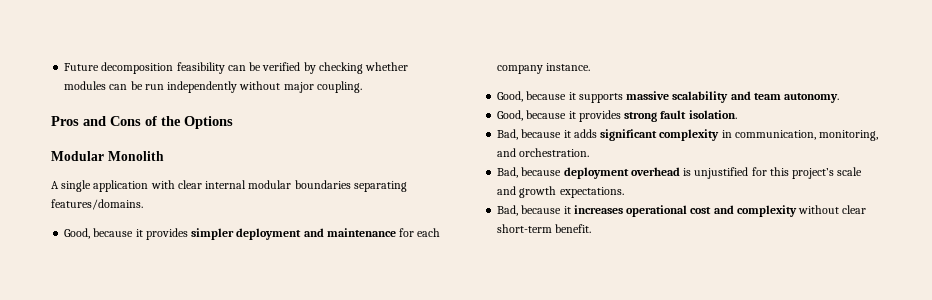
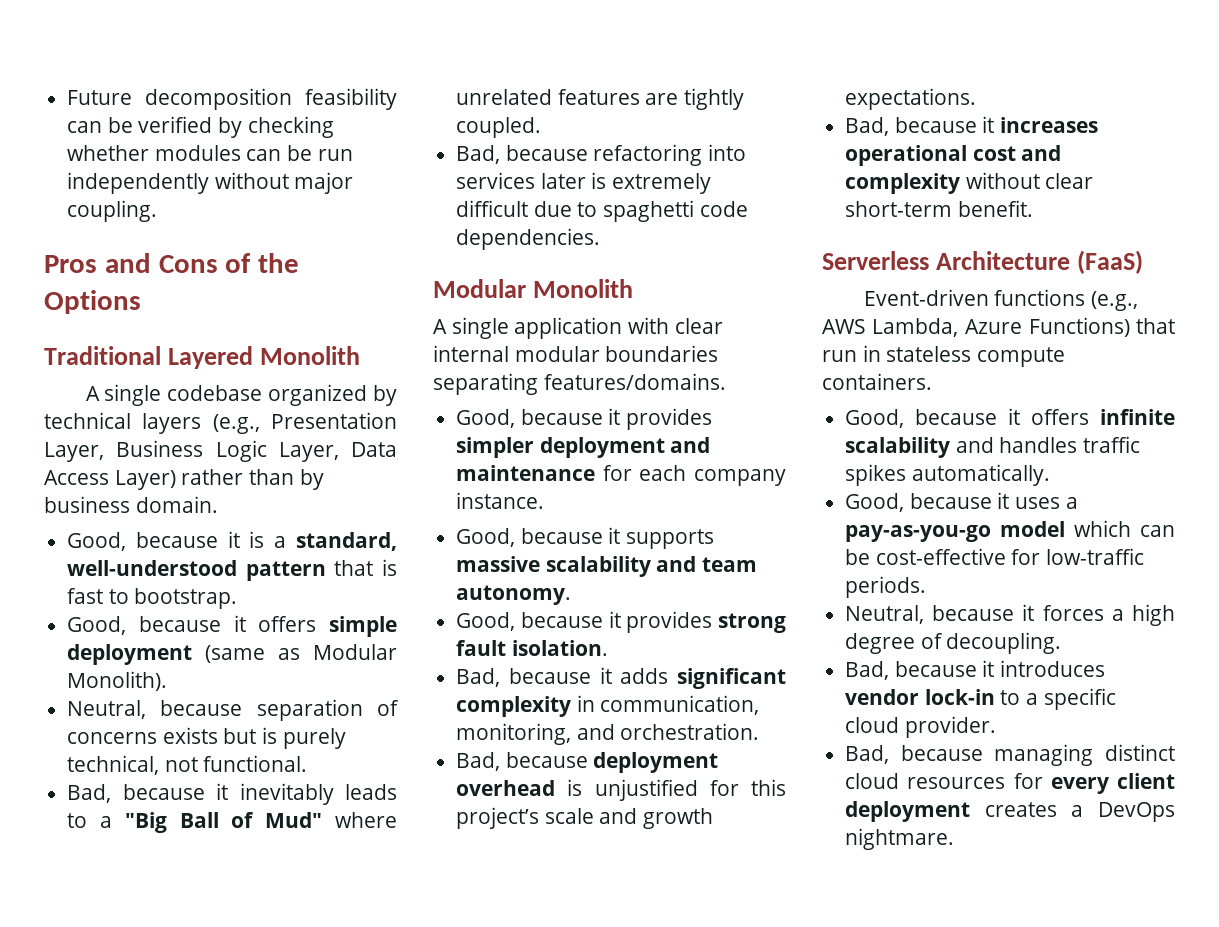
(233, 122) none -> [44,346,360,369] [85,384,397,406] [44,412,397,434] [44,440,397,462] [44,469,324,490] [44,496,218,513] [67,531,397,551] [67,559,397,581] [67,588,238,609] [67,615,397,637] [67,644,397,665] [67,671,168,691] [67,699,399,721] [67,727,346,749] [67,755,308,775] [67,783,397,805] [67,812,397,833] [456,88,745,110] [456,117,542,138] [456,144,747,166] [456,172,712,194] [456,200,748,222] [456,228,601,250] // Traditional Layered Monolith // A single codebase organized by technical layers (e.g., Presentation Layer, Business Logic Layer, Data Access Layer) rather than by business domain. // Good, because it is a standard, well-understood pattern that is fast to bootstrap. // Good, because it offers simple deployment (same as Modular Monolith). // Neutral, because separation of concerns exists but is purely technical, not functional. // Bad, because it inevitably leads to a "Big Ball of Mud" where unrelated features are tightly coupled. // Bad, because refactoring into services later is extremely difficult due to spaghetti code dependencies.
(592, 228) none -> [822,250,1143,274] [863,289,1138,311] [822,317,1175,337] [822,345,1066,367] [822,373,932,390] [845,408,1175,428] [845,436,1141,458] [845,464,1050,486] [845,492,1078,512] [845,520,1175,542] [845,548,1145,565] [845,576,927,598] [845,604,1175,626] [845,632,1062,654] [845,660,1106,680] [845,688,1116,710] [845,716,996,738] [845,744,1175,766] [845,773,1175,794] [845,801,1175,822] [845,828,955,850] // Serverless Architecture (FaaS) // Event-driven functions (e.g., AWS Lambda, Azure Functions) that run in stateless compute containers. // Good, because it offers infinite scalability and handles traffic spikes automatically. // Good, because it uses a pay-as-you-go model which can be cost-effective for low-traffic periods. // Neutral, because it forces a high degree of decoupling. // Bad, because it introduces vendor lock-in to a specific cloud provider. // Bad, because managing distinct cloud resources for every client deployment creates a DevOps nightmare.

